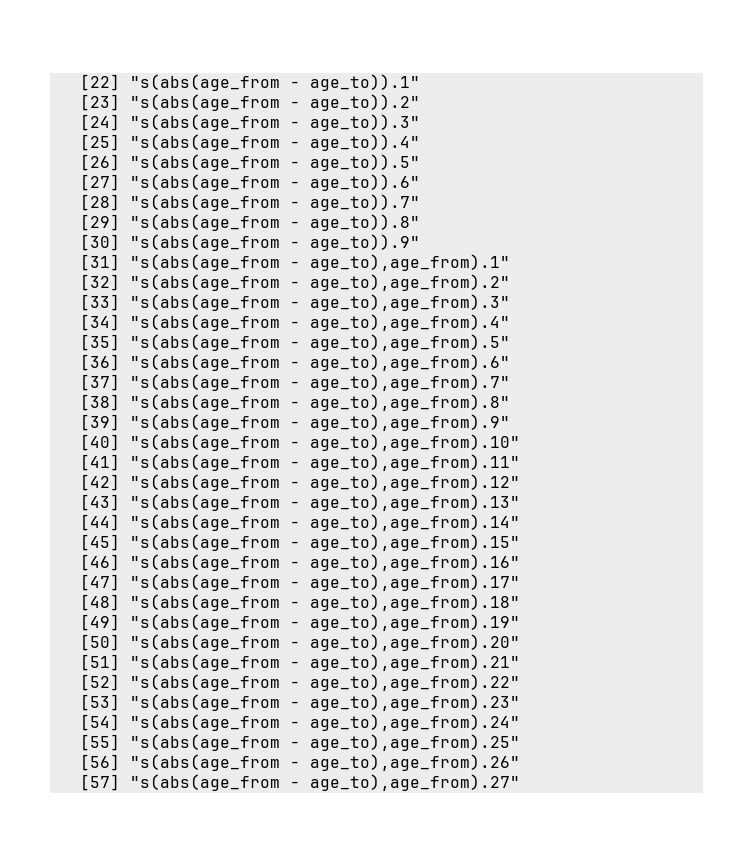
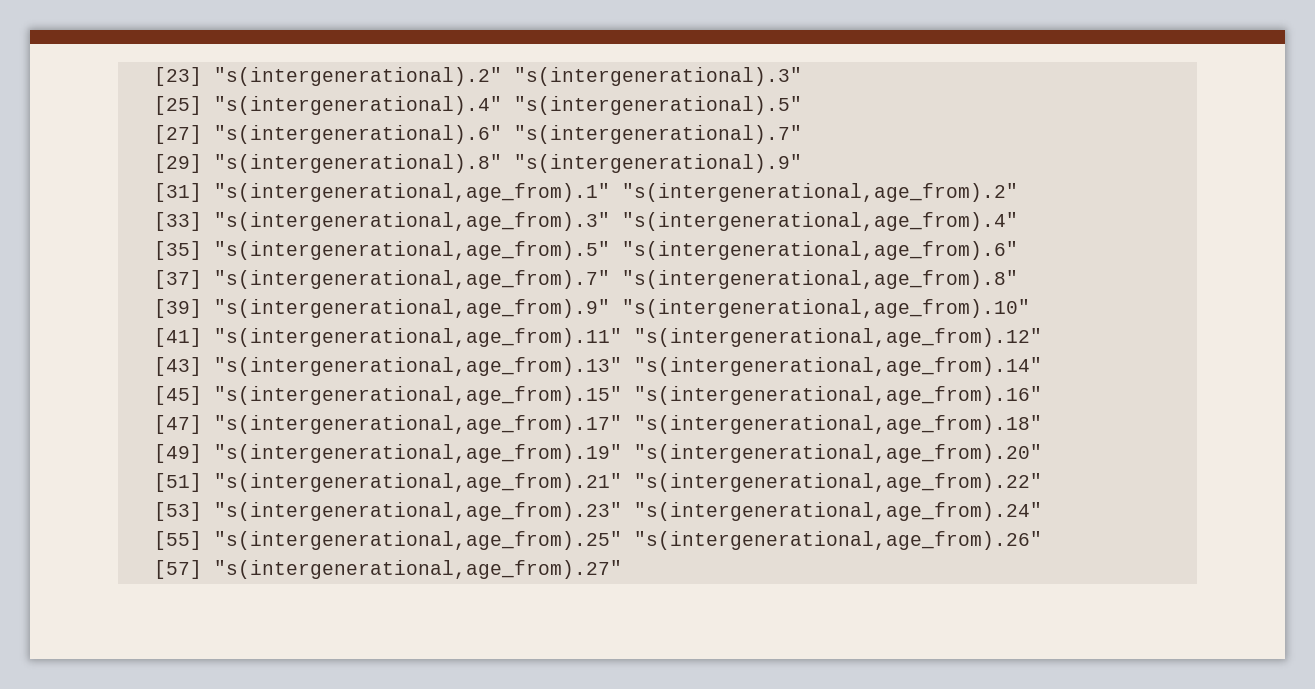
[80,74,421,91] [80,94,421,111] [80,114,421,131] [80,134,421,151] [80,154,421,171] [80,174,421,191] [80,194,421,211] [80,214,421,231] [80,234,421,251] [80,254,511,271] [80,274,511,291] [80,294,511,311] [80,314,511,331] [80,334,511,351] [80,354,511,371] [80,374,511,391] [80,394,511,411] [80,414,511,431] [80,434,521,451] [80,454,521,471] [80,474,521,491] [80,494,521,511] [80,514,521,531] [80,534,521,551] [80,554,521,571] [80,574,521,591] [80,594,521,611] [80,614,521,631] [80,634,521,651] [80,654,521,671] [80,674,521,691] [80,694,521,711] [80,714,521,731] [80,734,521,751] [80,754,521,771] [80,774,521,791] [22] "s(abs(age_from - age_to)).1" // [23] "s(abs(age_from - age_to)).2" // [24] "s(abs(age_from - age_to)).3" // [25] "s(abs(age_from - age_to)).4" // [26] "s(abs(age_from - age_to)).5" // [27] "s(abs(age_from - age_to)).6" // [28] "s(abs(age_from - age_to)).7" // [29] "s(abs(age_from - age_to)).8" // [30] "s(abs(age_from - age_to)).9" // [31] "s(abs(age_from - age_to),age_from).1" // [32] "s(abs(age_from - age_to),age_from).2" // [33] "s(abs(age_from - age_to),age_from).3" // [34] "s(abs(age_from - age_to),age_from).4" // [35] "s(abs(age_from - age_to),age_from).5" // [36] "s(abs(age_from - age_to),age_from).6" // [37] "s(abs(age_from - age_to),age_from).7" // [38] "s(abs(age_from - age_to),age_from).8" // [39] "s(abs(age_from - age_to),age_from).9" // [40] "s(abs(age_from - age_to),age_from).10" // [41] "s(abs(age_from - age_to),age_from).11" // [42] "s(abs(age_from - age_to),age_from).12" // [43] "s(abs(age_from - age_to),age_from).13" // [44] "s(abs(age_from - age_to),age_from).14" // [45] "s(abs(age_from - age_to),age_from).15" // [46] "s(abs(age_from - age_to),age_from).16" // [47] "s(abs(age_from - age_to),age_from).17" // [48] "s(abs(age_from - age_to),age_from).18" // [49] "s(abs(age_from - age_to),age_from).19" // [50] "s(abs(age_from - age_to),age_from).20" // [51] "s(abs(age_from - age_to),age_from).21" // [52] "s(abs(age_from - age_to),age_from).22" // [53] "s(abs(age_from - age_to),age_from).23" // [54] "s(abs(age_from - age_to),age_from).24" // [55] "s(abs(age_from - age_to),age_from).25" // [56] "s(abs(age_from - age_to),age_from).26" // [57] "s(abs(age_from - age_to),age_from).27" -> [153,67,802,86] [153,96,802,115] [153,125,802,144] [153,154,802,173] [153,183,1018,202] [153,212,1018,231] [153,241,1018,260] [153,270,1018,289] [153,299,1030,318] [153,328,1042,347] [153,357,1042,376] [153,386,1042,405] [153,415,1042,434] [153,444,1042,463] [153,473,1042,492] [153,502,1042,521] [153,531,1042,550] [153,560,622,579] [23] "s(intergenerational).2" "s(intergenerational).3" // [25] "s(intergenerational).4" "s(intergenerational).5" // [27] "s(intergenerational).6" "s(intergenerational).7" // [29] "s(intergenerational).8" "s(intergenerational).9" // [31] "s(intergenerational,age_from).1" "s(intergenerational,age_from).2" // [33] "s(intergenerational,age_from).3" "s(intergenerational,age_from).4" // [35] "s(intergenerational,age_from).5" "s(intergenerational,age_from).6" // [37] "s(intergenerational,age_from).7" "s(intergenerational,age_from).8" // [39] "s(intergenerational,age_from).9" "s(intergenerational,age_from).10" // [41] "s(intergenerational,age_from).11" "s(intergenerational,age_from).12" // [43] "s(intergenerational,age_from).13" "s(intergenerational,age_from).14" // [45] "s(intergenerational,age_from).15" "s(intergenerational,age_from).16" // [47] "s(intergenerational,age_from).17" "s(intergenerational,age_from).18" // [49] "s(intergenerational,age_from).19" "s(intergenerational,age_from).20" // [51] "s(intergenerational,age_from).21" "s(intergenerational,age_from).22" // [53] "s(intergenerational,age_from).23" "s(intergenerational,age_from).24" // [55] "s(intergenerational,age_from).25" "s(intergenerational,age_from).26" // [57] "s(intergenerational,age_from).27"

